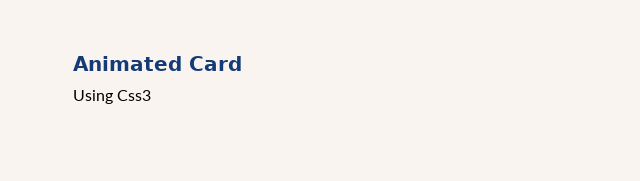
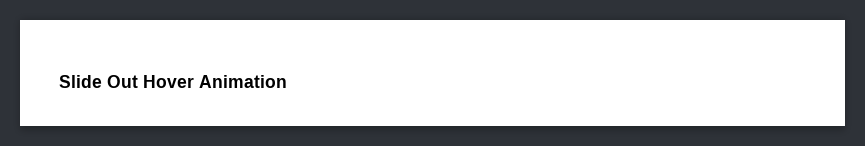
[73,56,242,71] [73,90,152,104] Animated Card // Using Css3 -> [59,75,287,88] Slide Out Hover Animation

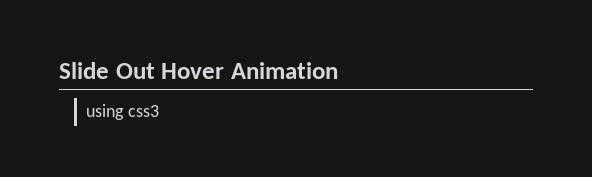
(287, 81) none -> [86,104,159,120] // using css3

